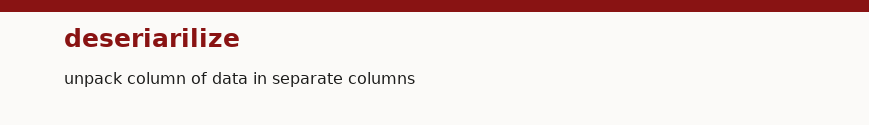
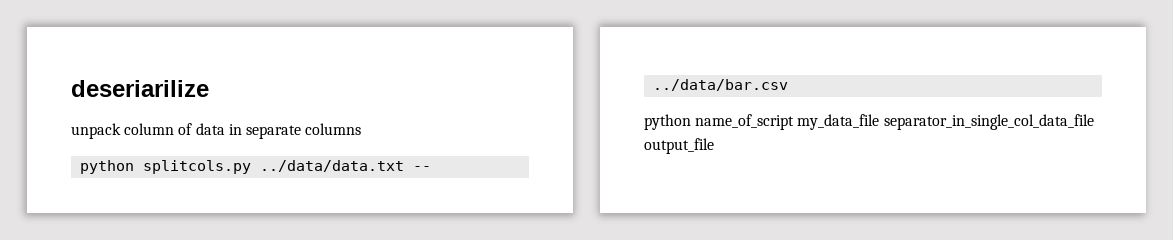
(415, 78) none -> [80,160,432,174] [653,79,789,91] [644,114,1094,130] [644,138,714,154] // python splitcols.py ../data/data.txt -- ../data/bar.csv // python name_of_script my_data_file separator_in_single_col_data_file output_file

